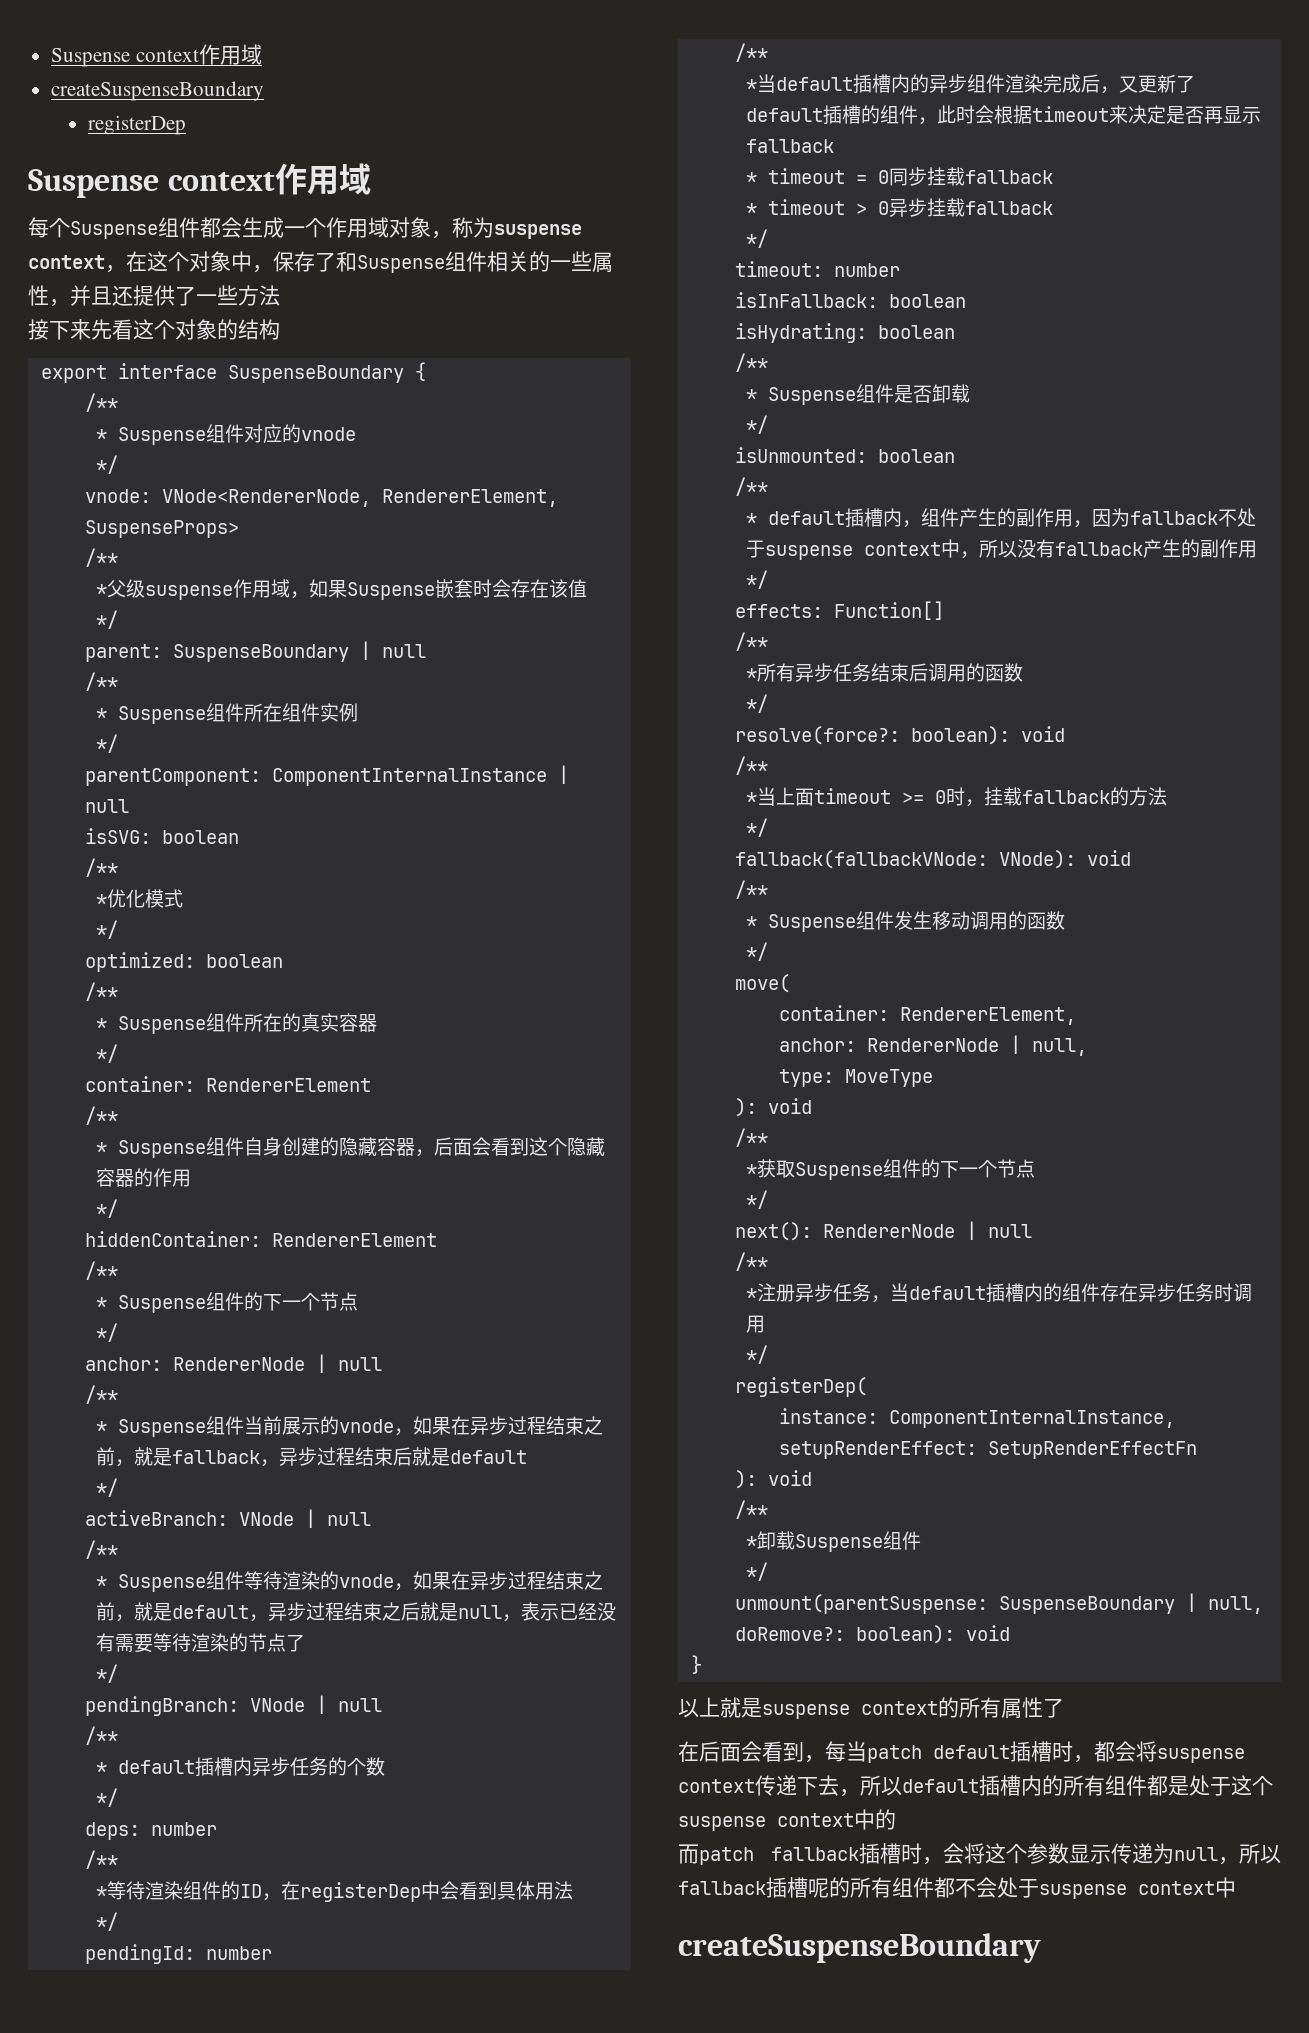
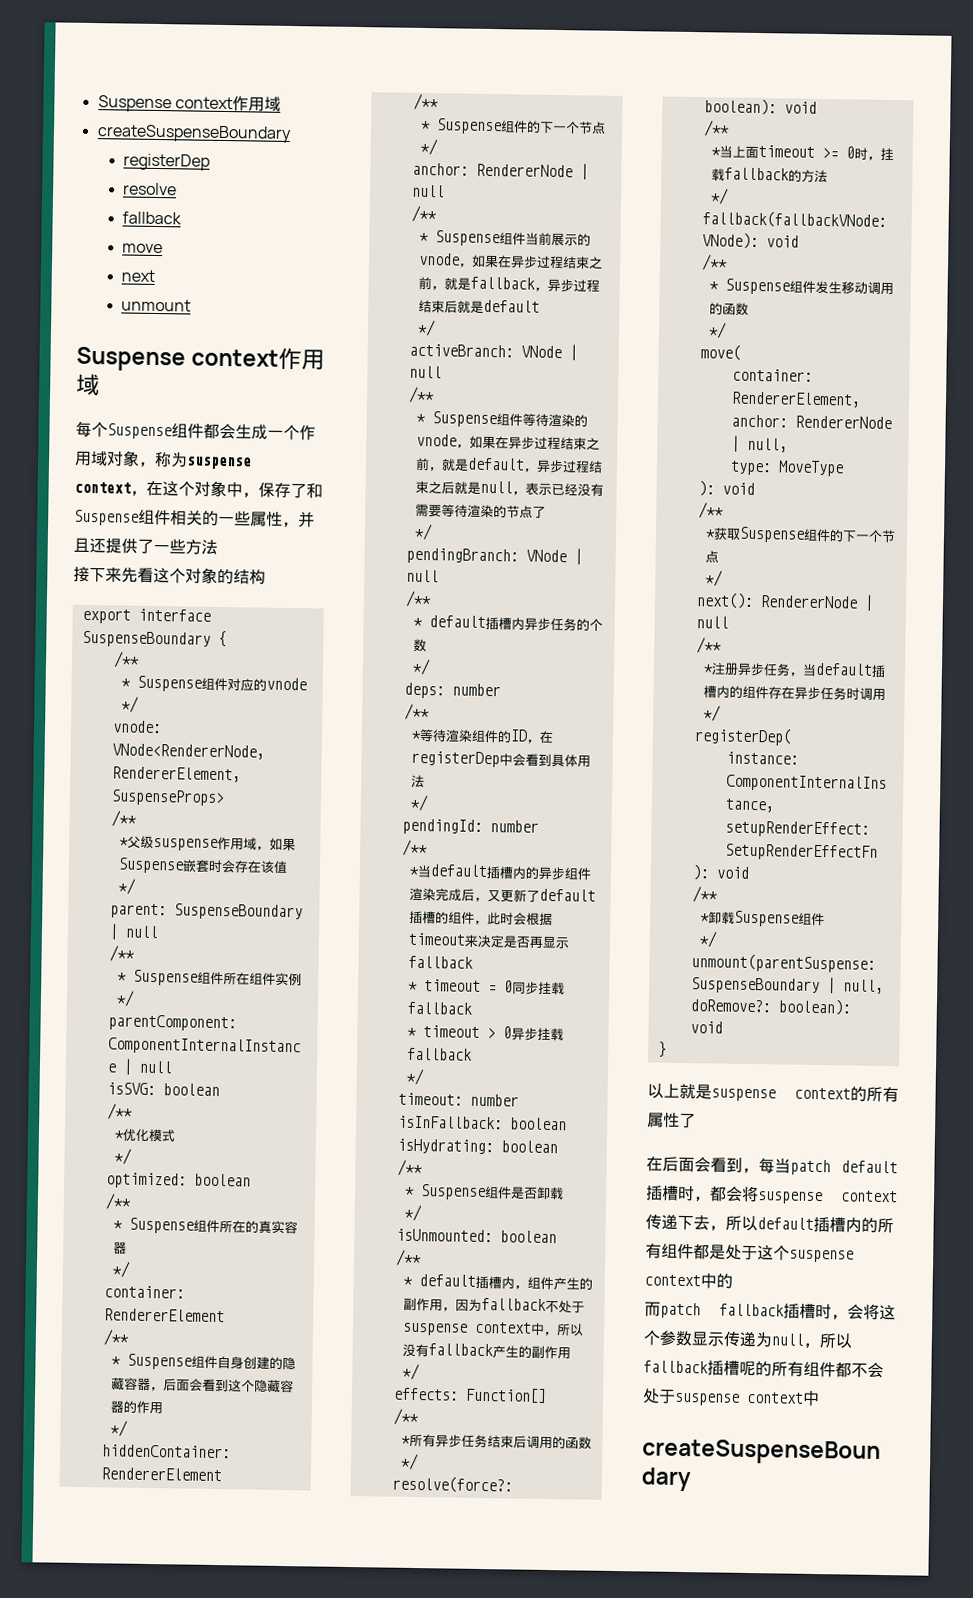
(186, 125) none -> [123,182,178,196] [122,211,183,225] [122,243,164,254] [121,269,156,282] [121,298,192,312] // resolve // fallback // move // next // unmount

